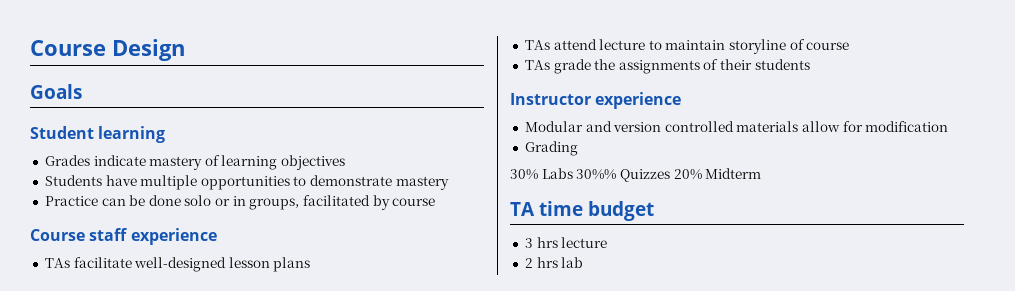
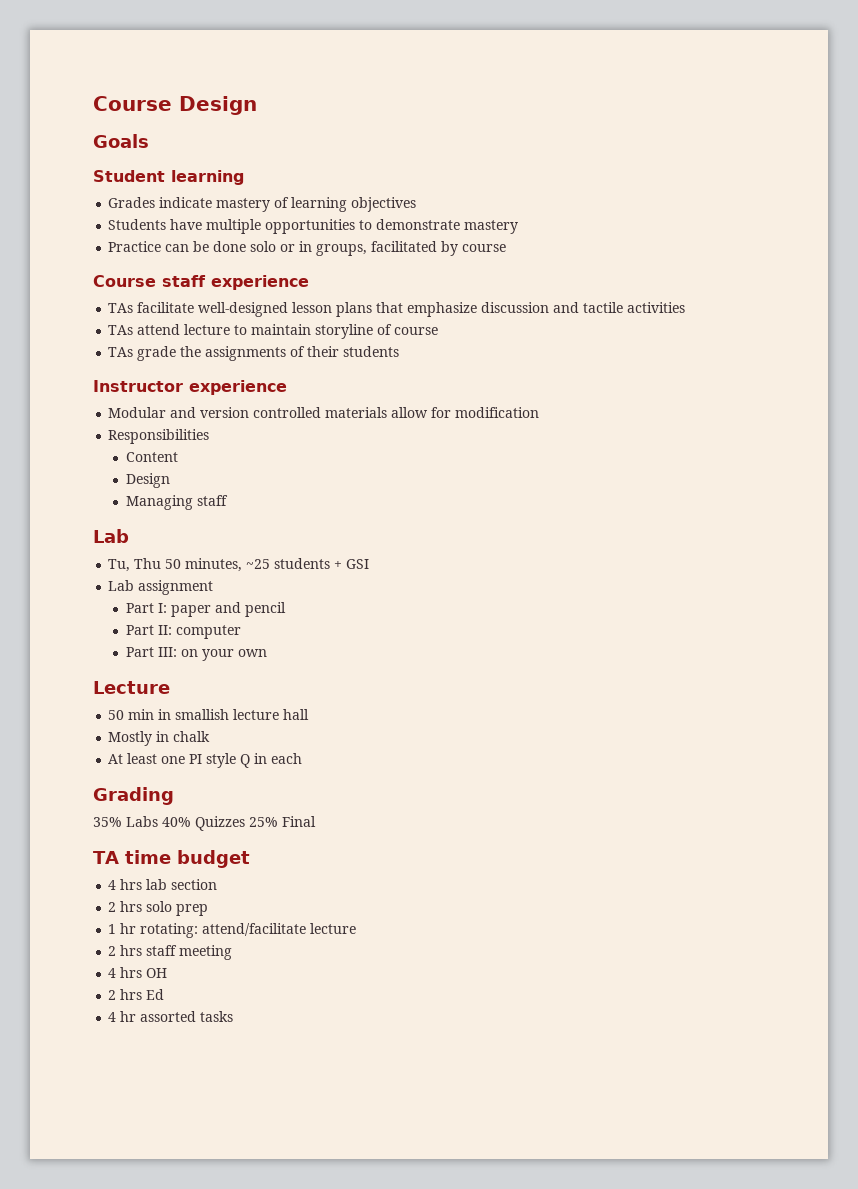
(311, 264) none -> [376,302,686,317] that emphasize discussion and tactile activities
[524,141,578,156] [510,168,762,182] [510,201,654,221] [524,237,608,248] [524,257,584,268] Grading // 30% Labs 30%% Quizzes 20% Midterm // TA time budget // 3 hrs lecture // 2 hrs lab -> [108,429,210,444] [125,452,178,462] [125,473,170,488] [125,495,228,510] [93,529,129,543] [108,558,370,572] [108,580,214,595] [125,602,286,617] [125,625,241,639] [125,647,267,661] [93,681,170,694] [108,709,310,720] [108,731,211,746] [108,753,303,768] [93,787,174,805] [93,816,316,831] [93,850,250,868] [108,879,218,890] [108,901,209,916] [108,923,357,938] [108,945,233,960] [108,967,168,978] [108,989,165,1000] [108,1011,234,1022] Responsibilities // Content // Design // Managing staff // Lab // Tu, Thu 50 minutes, ~25 students + GSI // Lab assignment // Part I: paper and pencil // Part II: computer // Part III: on your own // Lecture // 50 min in smallish lecture hall // Mostly in chalk // At least one PI style Q in each // Grading // 35% Labs 40% Quizzes 25% Final // TA time budget // 4 hrs lab section // 2 hrs solo prep // 1 hr rotating: attend/facilitate lecture // 2 hrs staff meeting // 4 hrs OH // 2 hrs Ed // 4 hr assorted tasks

